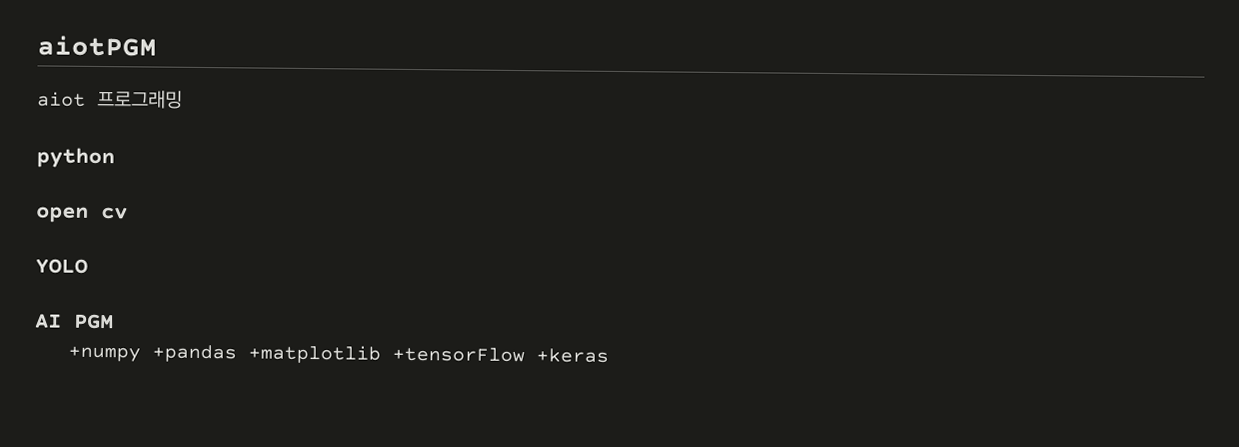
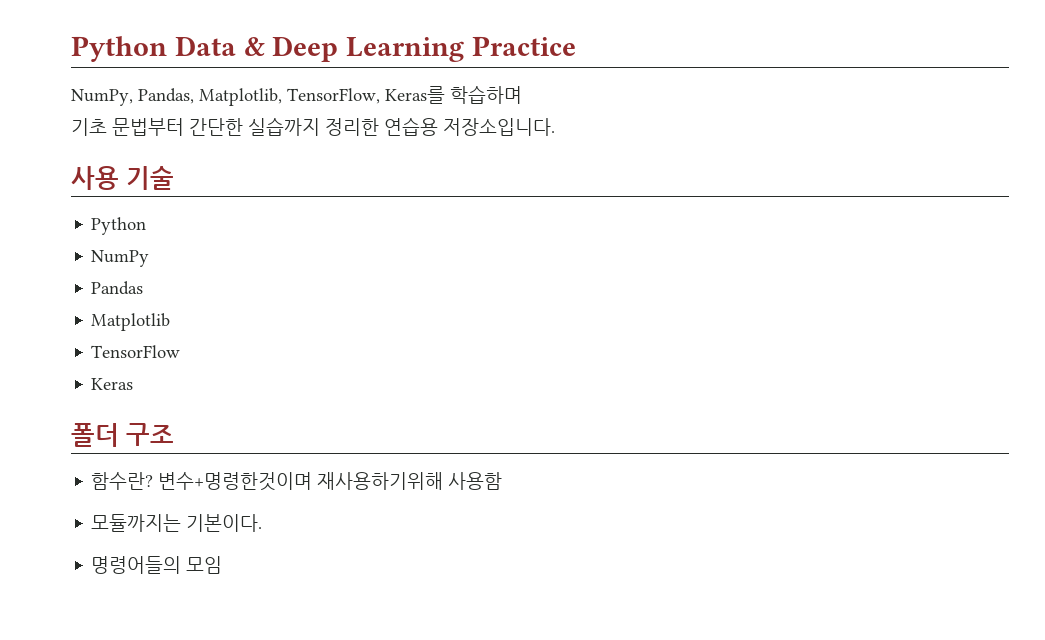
[37,35,157,57] [37,89,183,109] [36,147,115,169] [35,206,128,223] [35,258,88,274] [34,313,114,330] [68,344,610,364] aiotPGM // aiot 프로그래밍 // python // open cv // YOLO // AI PGM // +numpy +pandas +matplotlib +tensorFlow +keras -> [71,36,577,62] [71,85,522,106] [71,117,555,136] [71,166,174,190] [91,217,147,235] [91,250,150,267] [91,281,144,295] [91,313,171,331] [91,345,181,358] [91,378,134,390] [71,423,174,447] [91,472,503,491] [91,514,263,532] [91,556,223,574] Python Data & Deep Learning Practice // NumPy, Pandas, Matplotlib, TensorFlow, Keras를 학습하며 // 기초 문법부터 간단한 실습까지 정리한 연습용 저장소입니다. // 사용 기술 // Python // NumPy // Pandas // Matplotlib // TensorFlow // Keras // 폴더 구조 // 함수란? 변수+명령한것이며 재사용하기위해 사용함 // 모듈까지는 기본이다. // 명령어들의 모임

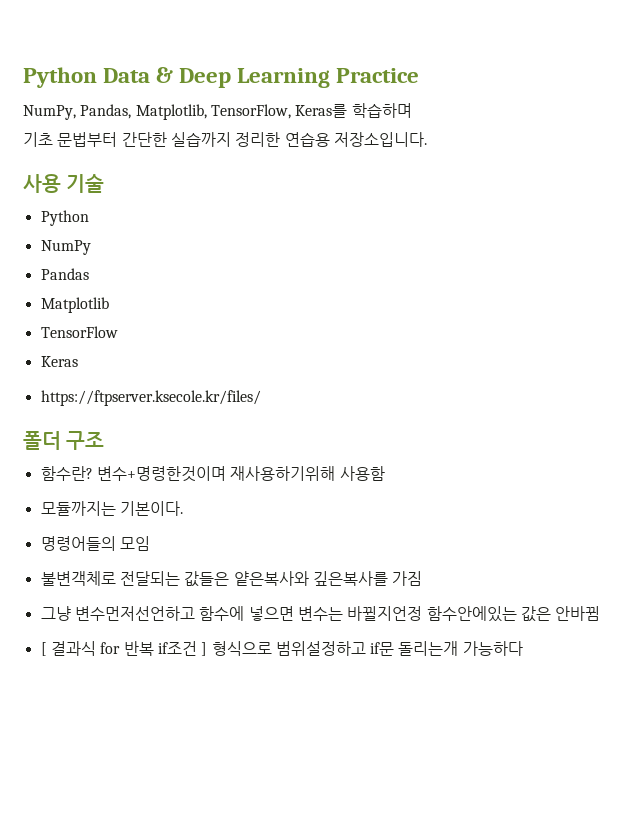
(134, 384) none -> [40,390,261,406] // https://ftpserver.ksecole.kr/files/
(223, 565) none -> [40,571,423,587] [40,606,601,622] [40,641,523,656] // 불변객체로 전달되는 값들은 얕은복사와 깊은복사를 가짐 // 그냥 변수먼저선언하고 함수에 넣으면 변수는 바뀔지언정 함수안에있는 값은 안바뀜 // [ 결과식 for 반복 if조건 ] 형식으로 범위설정하고 if문 돌리는개 가능하다

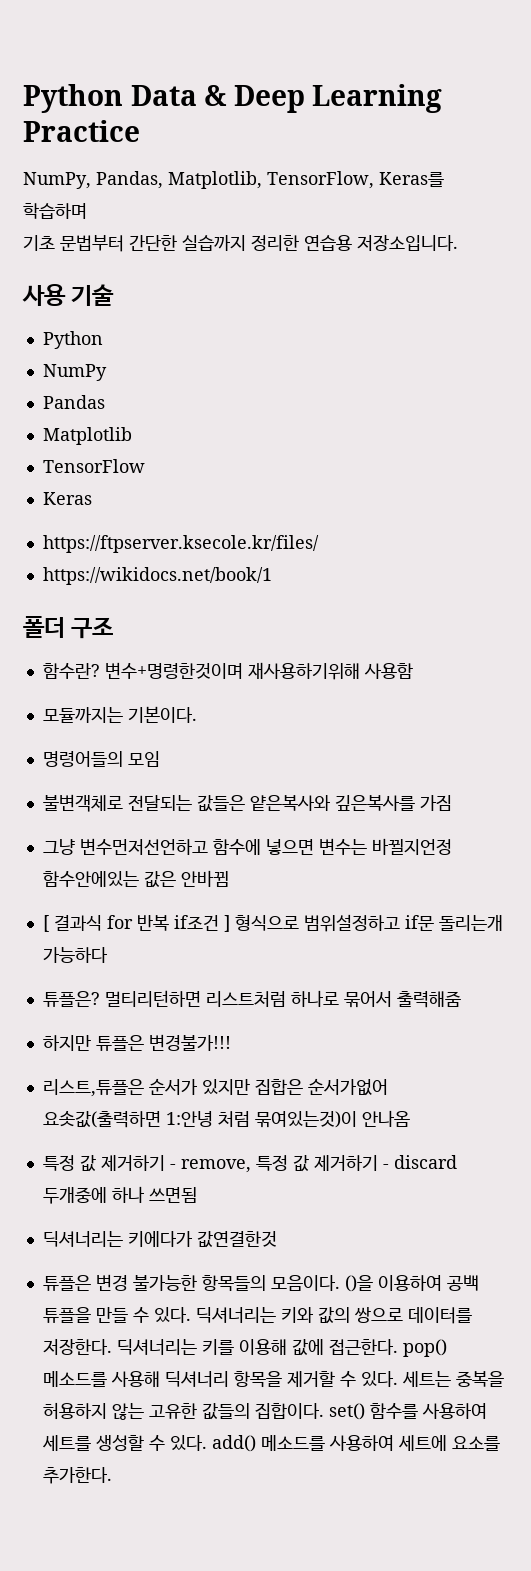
(261, 398) none -> [42,567,272,585] // https://wikidocs.net/book/1
(523, 648) none -> [42,990,461,1008] [42,1034,231,1051] [42,1078,388,1097] [42,1110,410,1128] [42,1155,457,1173] [42,1186,197,1204] [42,1231,277,1248] [42,1274,479,1292] [42,1307,472,1324] [42,1339,447,1357] [42,1371,504,1388] [42,1402,487,1420] [41,1435,500,1452] [42,1467,112,1484] // 튜플은? 멀티리턴하면 리스트처럼 하나로 묶어서 출력해줌 // 하지만 튜플은 변경불가!!! // 리스트,튜플은 순서가 있지만 집합은 순서가없어 요솟값(출력하면 1:안녕 처럼 묶여있는것)이 안나옴 // 특정 값 제거하기 - remove, 특정 값 제거하기 - discard 두개중에 하나 쓰면됨 // 딕셔너리는 키에다가 값연결한것 // 튜플은 변경 불가능한 항목들의 모음이다. ()을 이용하여 공백 튜플을 만들 수 있다. 딕셔너리는 키와 값의 쌍으로 데이터를 저장한다. 딕셔너리는 키를 이용해 값에 접근한다. pop() 메소드를 사용해 딕셔너리 항목을 제거할 수 있다. 세트는 중복을 허용하지 않는 고유한 값들의 집합이다. set() 함수를 사용하여 세트를 생성할 수 있다. add() 메소드를 사용하여 세트에 요소를 추가한다.

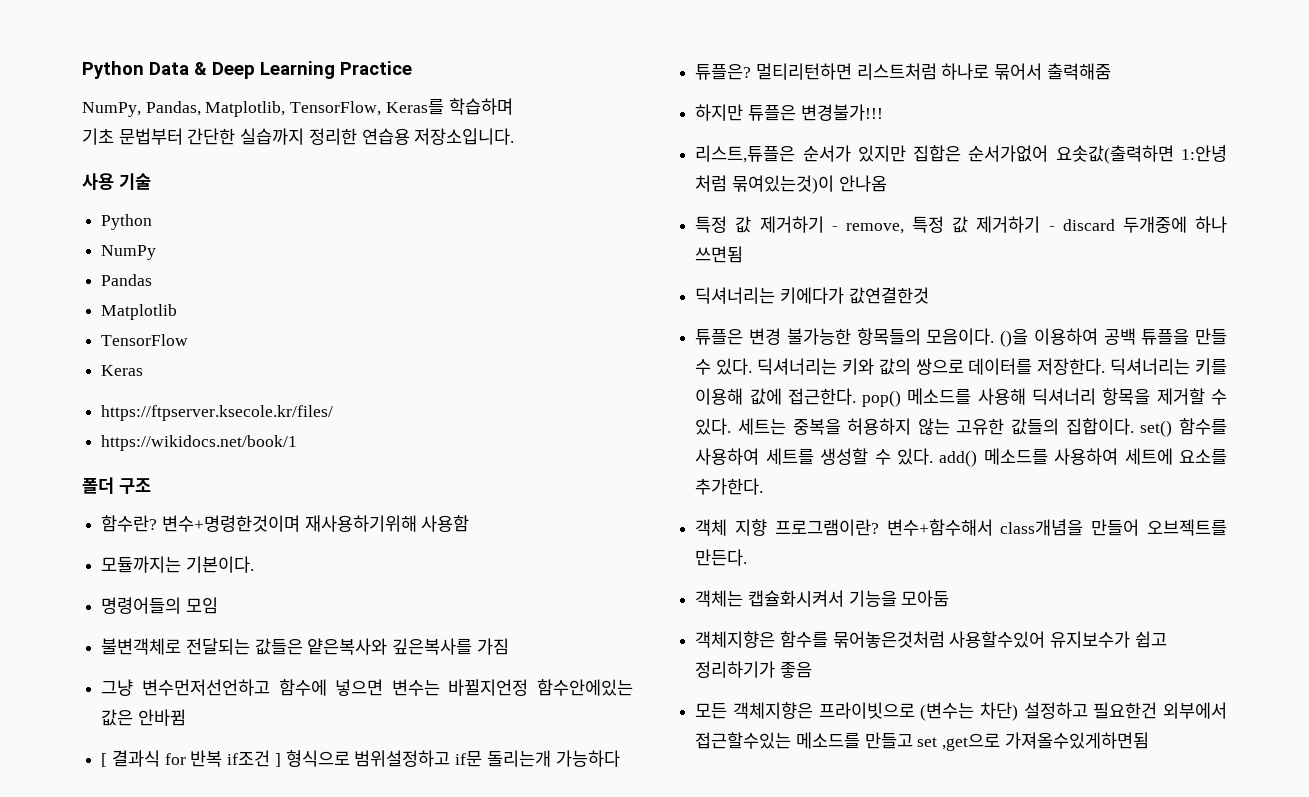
(112, 1475) none -> [695,519,1227,536] [695,549,748,566] [695,590,950,607] [695,631,1167,648] [695,661,812,678] [695,702,1227,721] [695,732,1149,751] // 객체 지향 프로그램이란? 변수+함수해서 class개념을 만들어 오브젝트를 만든다. // 객체는 캡슐화시켜서 기능을 모아둠 // 객체지향은 함수를 묶어놓은것처럼 사용할수있어 유지보수가 쉽고 정리하기가 좋음 // 모든 객체지향은 프라이빗으로 (변수는 차단) 설정하고 필요한건 외부에서 접근할수있는 메소드를 만들고 set ,get으로 가져올수있게하면됨

